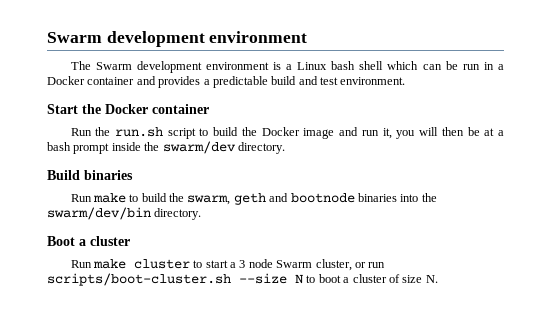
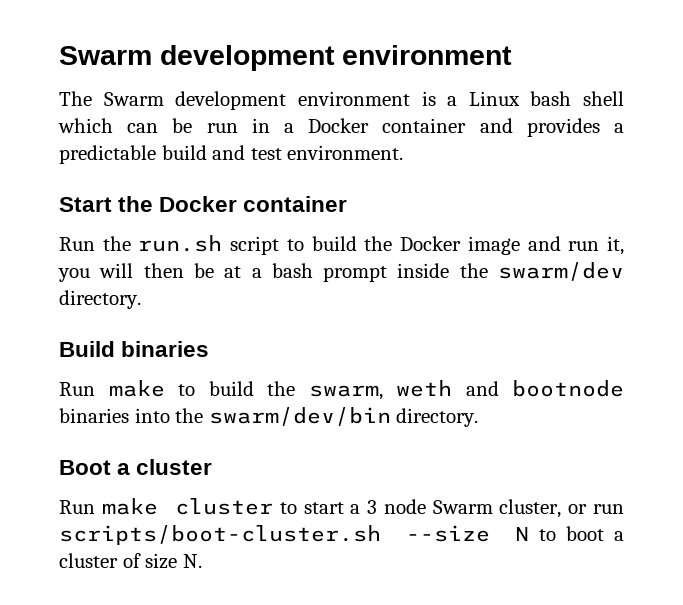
[233,193,266,205] geth -> [396,380,452,397] weth

